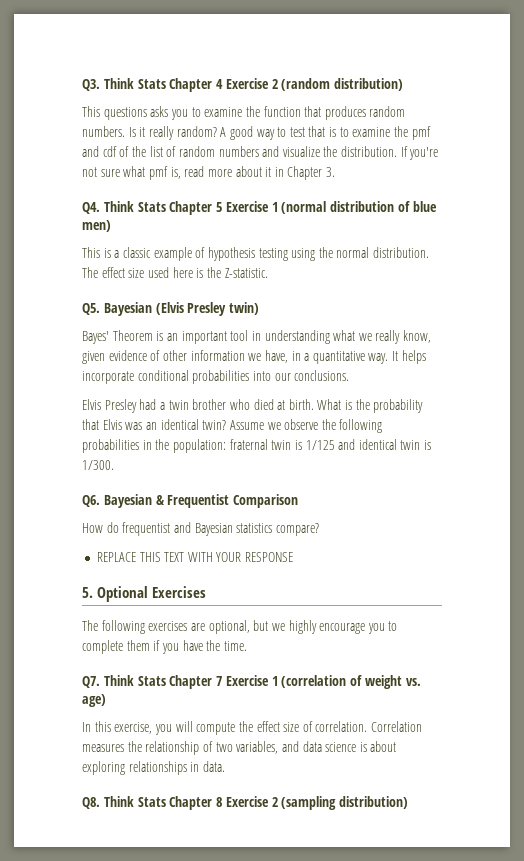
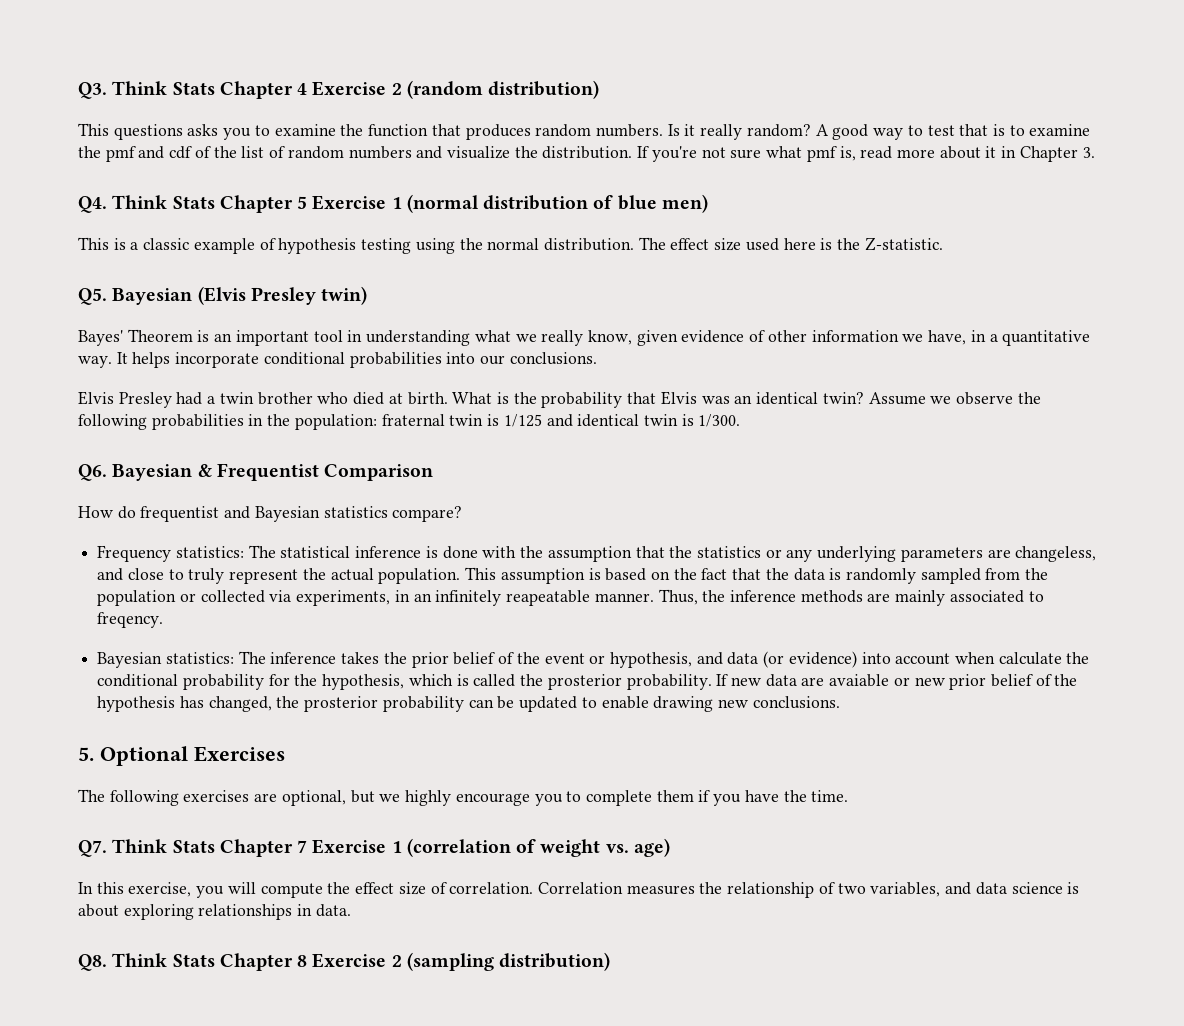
[96,552,294,562] REPLACE THIS TEXT WITH YOUR RESPONSE -> [97,545,1097,562] [97,567,1049,584] [97,589,1044,606] [97,612,164,628] [97,651,1090,668] [97,674,1078,690] [97,696,840,712] Frequency statistics: The statistical inference is done with the assumption that the statistics or any underlying parameters are changeless, and close to truly represent the actual population. This assumption is based on the fact that the data is randomly sampled from the population or collected via experiments, in an infinitely reapeatable manner. Thus, the inference methods are mainly associated to freqency. // Bayesian statistics: The inference takes the prior belief of the event or hypothesis, and data (or evidence) into account when calculate the conditional probability for the hypothesis, which is called the prosterior probability. If new data are avaiable or new prior belief of the hypothesis has changed, the prosterior probability can be updated to enable drawing new conclusions.

